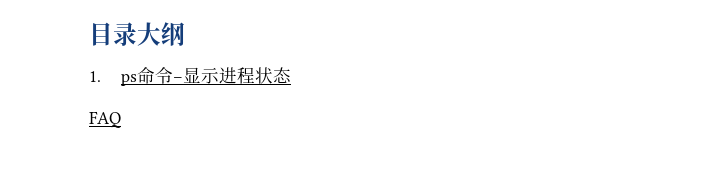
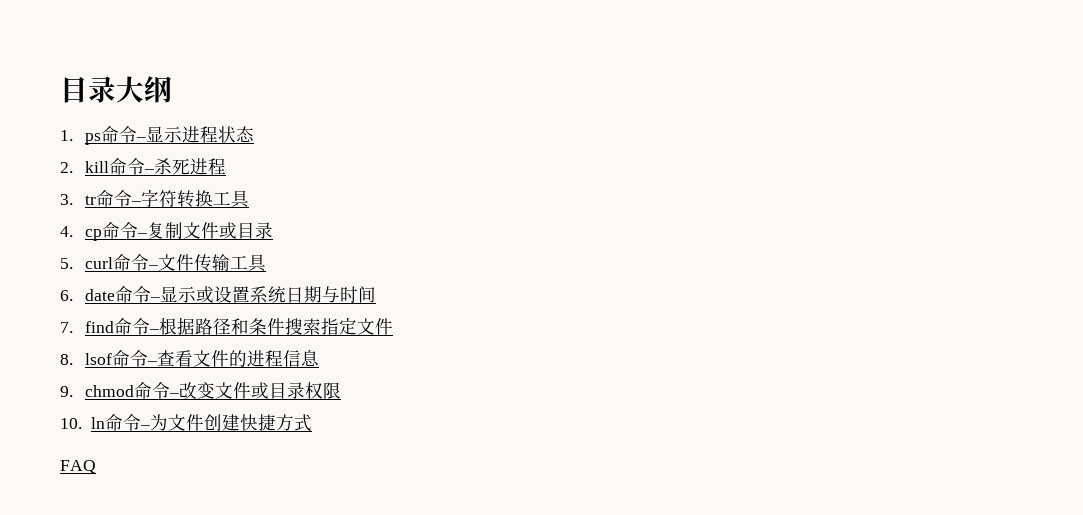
(292, 75) none -> [60,158,227,175] [60,189,251,208] [60,222,274,241] [60,254,268,272] [60,286,377,303] [60,317,394,335] [60,350,320,367] [60,382,342,399] [60,414,312,432] // 2. kill命令–杀死进程 // 3. tr命令–字符转换工具 // 4. cp命令–复制文件或目录 // 5. curl命令–文件传输工具 // 6. date命令–显示或设置系统日期与时间 // 7. find命令–根据路径和条件搜索指定文件 // 8. lsof命令–查看文件的进程信息 // 9. chmod命令–改变文件或目录权限 // 10. ln命令–为文件创建快捷方式

